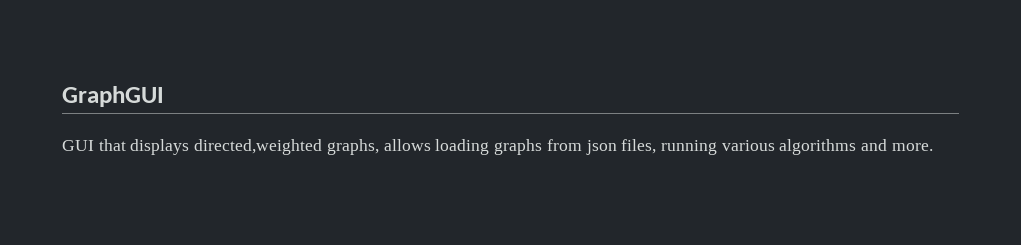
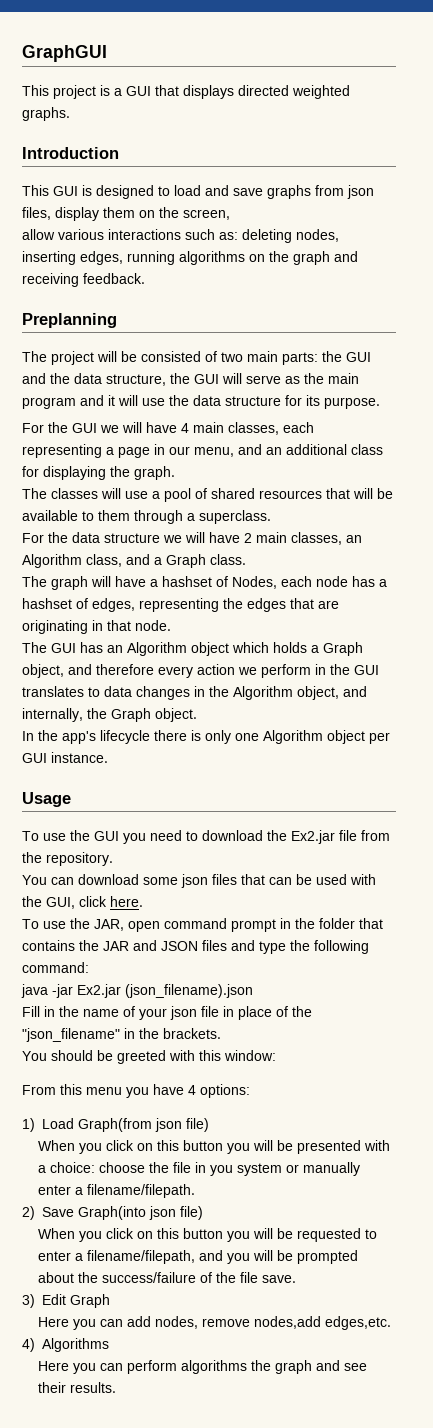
[62,139,933,155] GUI that displays directed,weighted graphs, allows loading graphs from json files, running various algorithms and more. -> [22,85,350,99] [22,107,70,121] [22,147,119,159] [22,185,374,199] [22,207,230,221] [22,229,339,243] [22,251,358,265] [22,273,145,287] [22,313,117,328] [22,351,371,365] [22,373,359,386] [22,395,380,409] [22,422,314,435] [22,444,383,458] [22,466,175,480] [22,488,393,502] [22,510,271,524] [22,532,362,545] [22,554,246,568] [22,576,387,590] [22,598,339,612] [22,620,171,634] [22,642,363,656] [22,664,379,678] [22,686,367,700] [22,708,197,722] [22,730,390,744] [22,752,108,763] [22,792,71,807] [22,830,390,844] [22,852,113,866] [22,874,376,888] [22,896,143,909] [22,918,383,932] [22,940,369,954] [22,962,89,973] [21,984,253,998] [22,1006,312,1020] [22,1028,221,1042] [22,1050,276,1064] [22,1084,250,1098] [22,1118,209,1132] [37,1140,390,1154] [37,1162,360,1176] [37,1184,195,1198] [22,1206,203,1220] [37,1228,377,1242] [37,1250,358,1264] [37,1272,296,1283] [22,1294,110,1308] [37,1316,391,1330] [22,1338,109,1352] [37,1360,367,1374] [37,1382,116,1393] This project is a GUI that displays directed weighted graphs. // Introduction // This GUI is designed to load and save graphs from json files, display them on the screen, // allow various interactions such as: deleting nodes, inserting edges, running algorithms on the graph and receiving feedback. // Preplanning // The project will be consisted of two main parts: the GUI and the data structure, the GUI will serve as the main program and it will use the data structure for its purpose. // For the GUI we will have 4 main classes, each representing a page in our menu, and an additional class for displaying the graph. // The classes will use a pool of shared resources that will be available to them through a superclass. // For the data structure we will have 2 main classes, an Algorithm class, and a Graph class. // The graph will have a hashset of Nodes, each node has a hashset of edges, representing the edges that are originating in that node. // The GUI has an Algorithm object which holds a Graph object, and therefore every action we perform in the GUI translates to data changes in the Algorithm object, and internally, the Graph object. // In the app's lifecycle there is only one Algorithm object per GUI instance. // Usage // To use the GUI you need to download the Ex2.jar file from the repository. // You can download some json files that can be used with the GUI, click here. // To use the JAR, open command prompt in the folder that contains the JAR and JSON files and type the following command: // java -jar Ex2.jar (json_filename).json // Fill in the name of your json file in place of the "json_filename" in the brackets. // You should be greeted with this window: // From this menu you have 4 options: // 1) Load Graph(from json file) // When you click on this button you will be presented with a choice: choose the file in you system or manually enter a filename/filepath. // 2) Save Graph(into json file) // When you click on this button you will be requested to enter a filename/filepath, and you will be prompted about the success/failure of the file save. // 3) Edit Graph // Here you can add nodes, remove nodes,add edges,etc. // 4) Algorithms // Here you can perform algorithms the graph and see their results.

